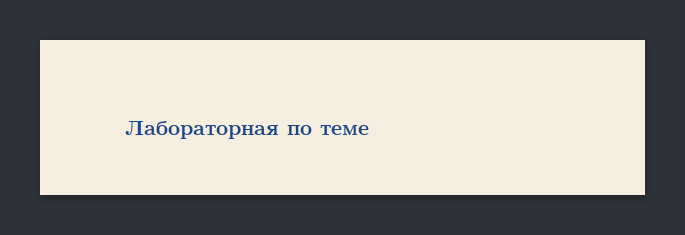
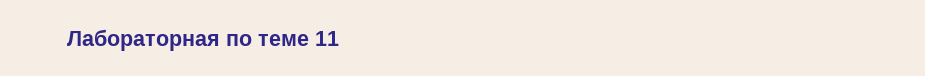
(369, 130) none -> [315,31,339,46] 11

